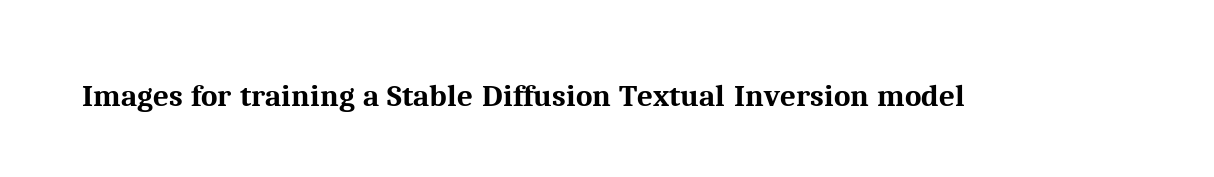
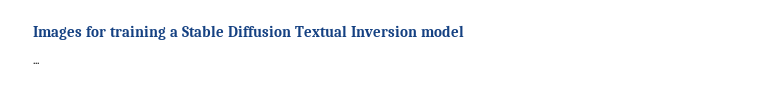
(965, 95) none -> [33,62,39,64] // ...

